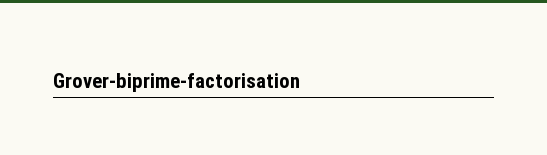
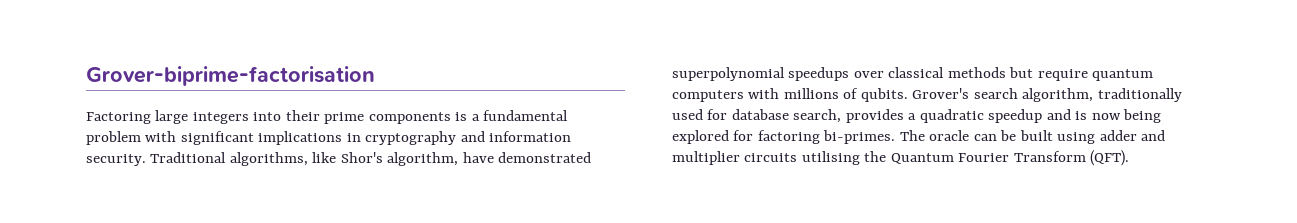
(300, 82) none -> [86,110,569,124] [86,131,572,145] [86,152,592,166] [672,67,1154,81] [672,88,1182,102] [672,109,1162,123] [672,130,1166,144] [672,150,1130,166] // Factoring large integers into their prime components is a fundamental problem with significant implications in cryptography and information security. Traditional algorithms, like Shor's algorithm, have demonstrated superpolynomial speedups over classical methods but require quantum computers with millions of qubits. Grover's search algorithm, traditionally used for database search, provides a quadratic speedup and is now being explored for factoring bi-primes. The oracle can be built using adder and multiplier circuits utilising the Quantum Fourier Transform (QFT).

